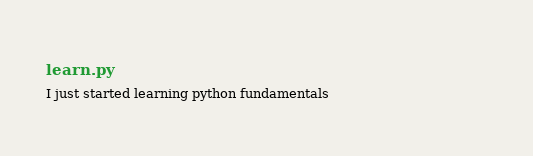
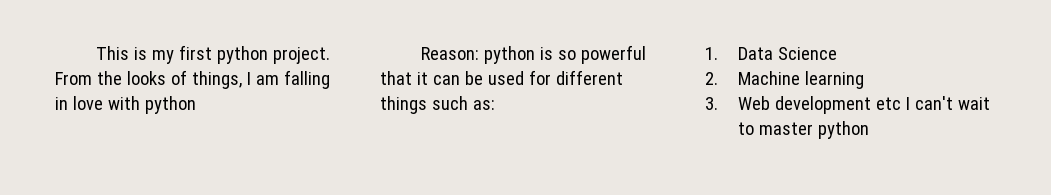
[46,64,116,78] [46,88,329,101] learn.py // I just started learning python fundamentals -> [95,45,330,64] [55,70,330,89] [55,96,196,114] [420,45,646,64] [380,70,623,85] [380,96,495,114] [705,47,837,60] [705,71,864,89] [705,96,990,114] [737,121,869,139] This is my first python project. From the looks of things, I am falling in love with python // Reason: python is so powerful that it can be used for different things such as: // 1. Data Science // 2. Machine learning // 3. Web development etc I can't wait to master python

